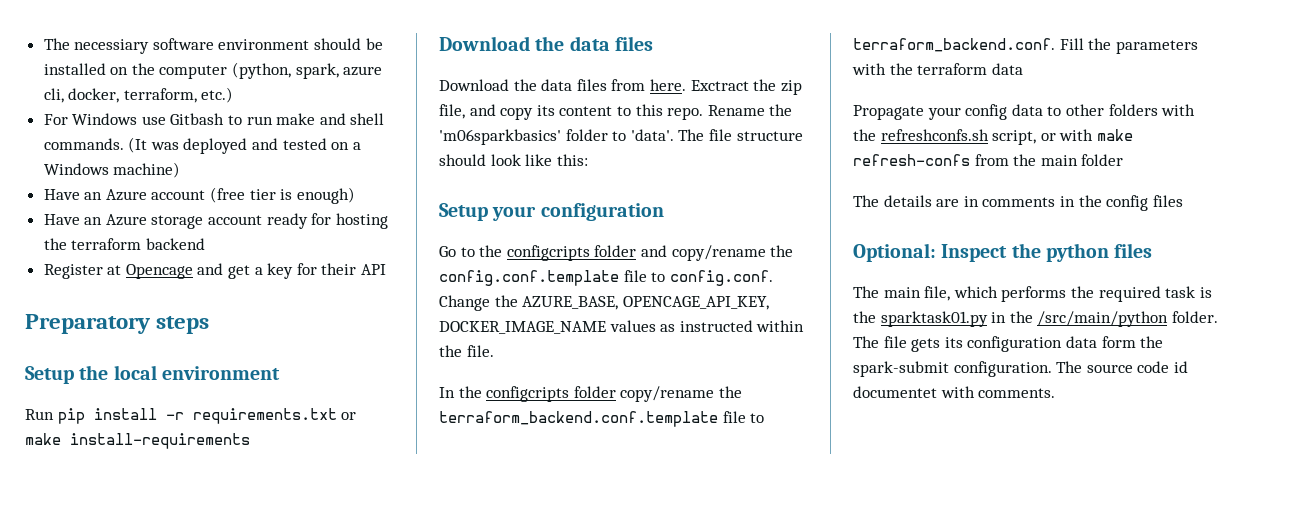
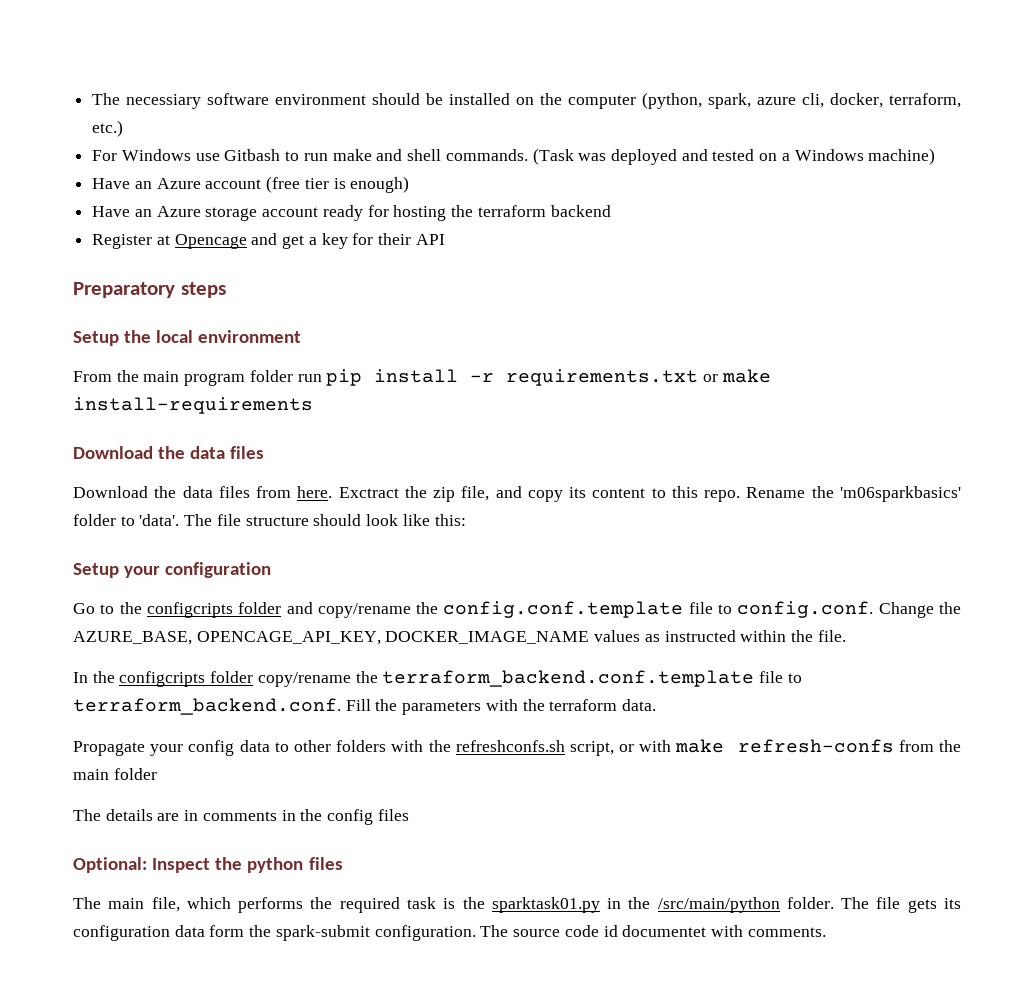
[128,137,148,153] (It -> [532,148,574,165] (Task
[25,409,54,420] Run -> [73,370,322,386] From the main program folder run
[991,63,1023,75] data -> [622,699,657,711] data.

